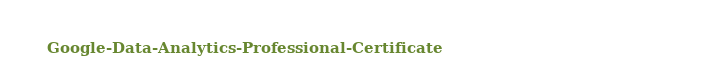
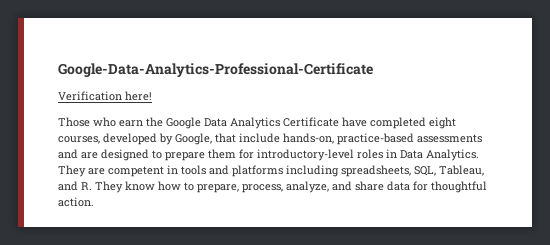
(443, 49) none -> [58,91,152,101] [58,117,456,129] [58,133,482,145] [58,149,479,161] [58,165,484,177] [58,181,487,193] [58,197,94,207] // Verification here! // Those who earn the Google Data Analytics Certificate have completed eight courses, developed by Google, that include hands-on, practice-based assessments and are designed to prepare them for introductory-level roles in Data Analytics. They are competent in tools and platforms including spreadsheets, SQL, Tableau, and R. They know how to prepare, process, analyze, and share data for thoughtful action.

